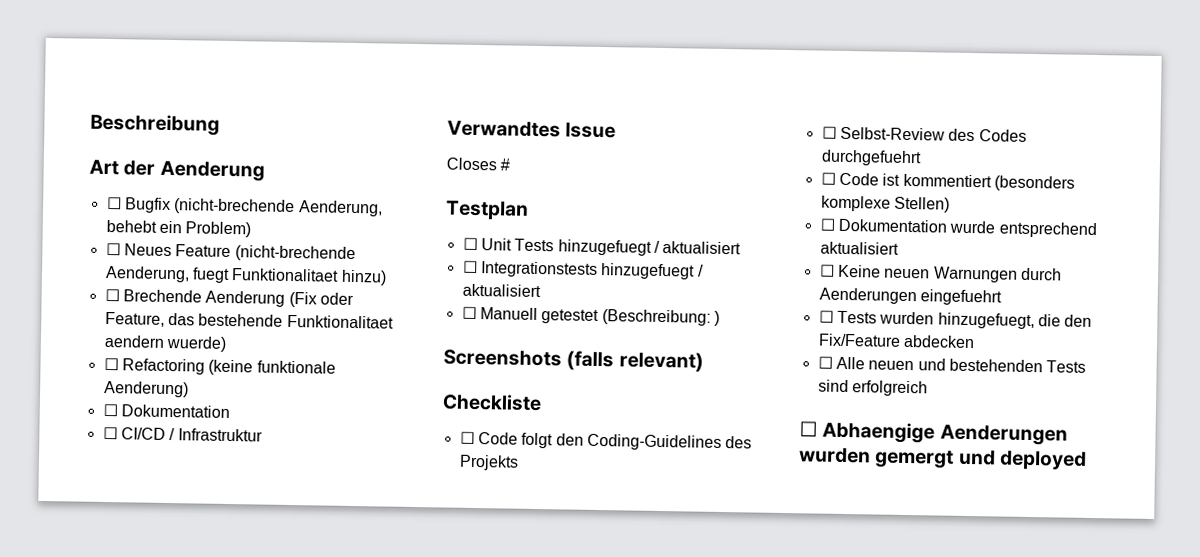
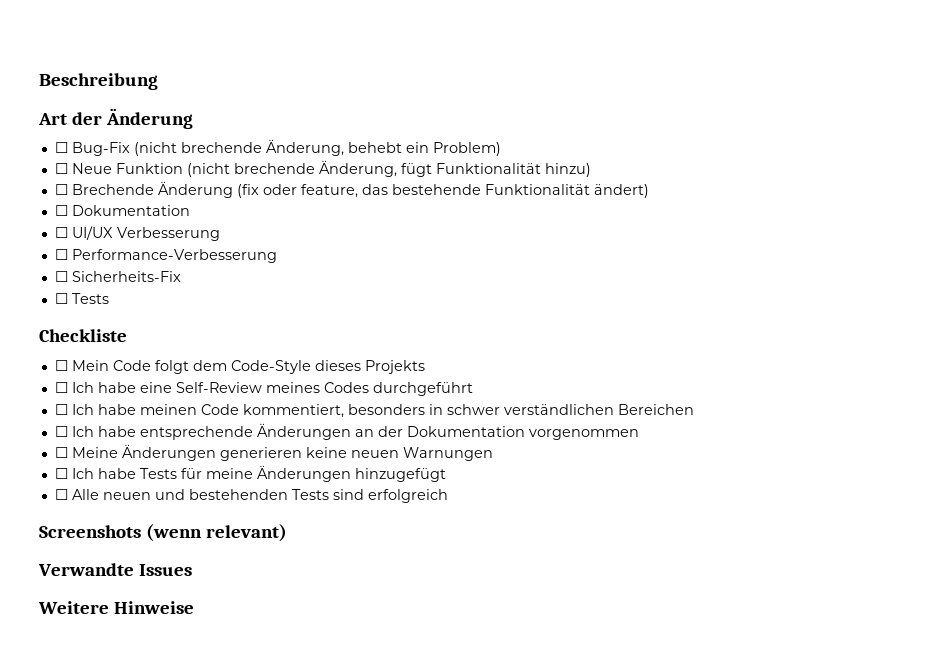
[159,160,265,182] [106,196,383,217] Aenderung // ☐ Bugfix (nicht-brechende Aenderung, -> [105,108,193,129] [54,139,344,156] Änderung // ☐ Bug-Fix (nicht brechende Änderung,
[123,243,356,263] [104,265,387,286] [104,288,354,308] [104,311,394,329] [103,334,227,352] [103,357,336,376] [103,380,189,398] [102,403,230,419] [102,426,263,442] [447,120,617,139] [446,157,511,171] [445,200,529,220] [462,237,742,256] [462,260,704,280] [461,283,541,298] [461,306,720,326] [443,349,704,372] Neues Feature (nicht-brechende Aenderung, fuegt Funktionalitaet hinzu) // ☐ Brechende Aenderung (Fix oder Feature, das bestehende Funktionalitaet aendern wuerde) // ☐ Refactoring (keine funktionale Aenderung) // ☐ Dokumentation // ☐ CI/CD / Infrastruktur // Verwandtes Issue // Closes # // Testplan // ☐ Unit Tests hinzugefuegt / aktualisiert // ☐ Integrationstests hinzugefuegt / aktualisiert // ☐ Manuell getestet (Beschreibung: ) // Screenshots (falls relevant) -> [71,160,591,177] [54,181,649,198] [54,205,190,216] [54,226,220,241] [54,249,277,263] [54,271,181,282] [54,293,109,304] Neue Funktion (nicht brechende Änderung, fügt Funktionalität hinzu) // ☐ Brechende Änderung (fix oder feature, das bestehende Funktionalität ändert) // ☐ Dokumentation // ☐ UI/UX Verbesserung // ☐ Performance-Verbesserung // ☐ Sicherheits-Fix // ☐ Tests
(475, 437) none -> [71,360,109,371] Mein
[555,433,753,451] den Coding-Guidelines des -> [192,360,361,374] dem Code-Style dieses
[839,126,1027,142] [820,149,922,167] [820,172,1075,192] [820,195,950,213] [819,218,1097,239] [819,241,899,255] [819,264,1062,283] [818,287,1002,306] [818,310,1093,330] [817,333,975,349] Selbst-Review des Codes durchgefuehrt // ☐ Code ist kommentiert (besonders komplexe Stellen) // ☐ Dokumentation wurde entsprechend aktualisiert // ☐ Keine neuen Warnungen durch Aenderungen eingefuehrt // ☐ Tests wurden hinzugefuegt, die den Fix/Feature abdecken -> [71,382,473,396] [54,404,694,418] [54,423,639,440] [54,444,493,461] [54,465,446,482] Ich habe eine Self-Review meines Codes durchgeführt // ☐ Ich habe meinen Code kommentiert, besonders in schwer verständlichen Bereichen // ☐ Ich habe entsprechende Änderungen an der Dokumentation vorgenommen // ☐ Meine Änderungen generieren keine neuen Warnungen // ☐ Ich habe Tests für meine Änderungen hinzugefügt
[799,421,1068,446] [799,447,1087,470] ☐ Abhaengige Aenderungen wurden gemergt und deployed -> [39,524,287,542] [38,563,192,576] [38,601,194,614] Screenshots (wenn relevant) // Verwandte Issues // Weitere Hinweise

